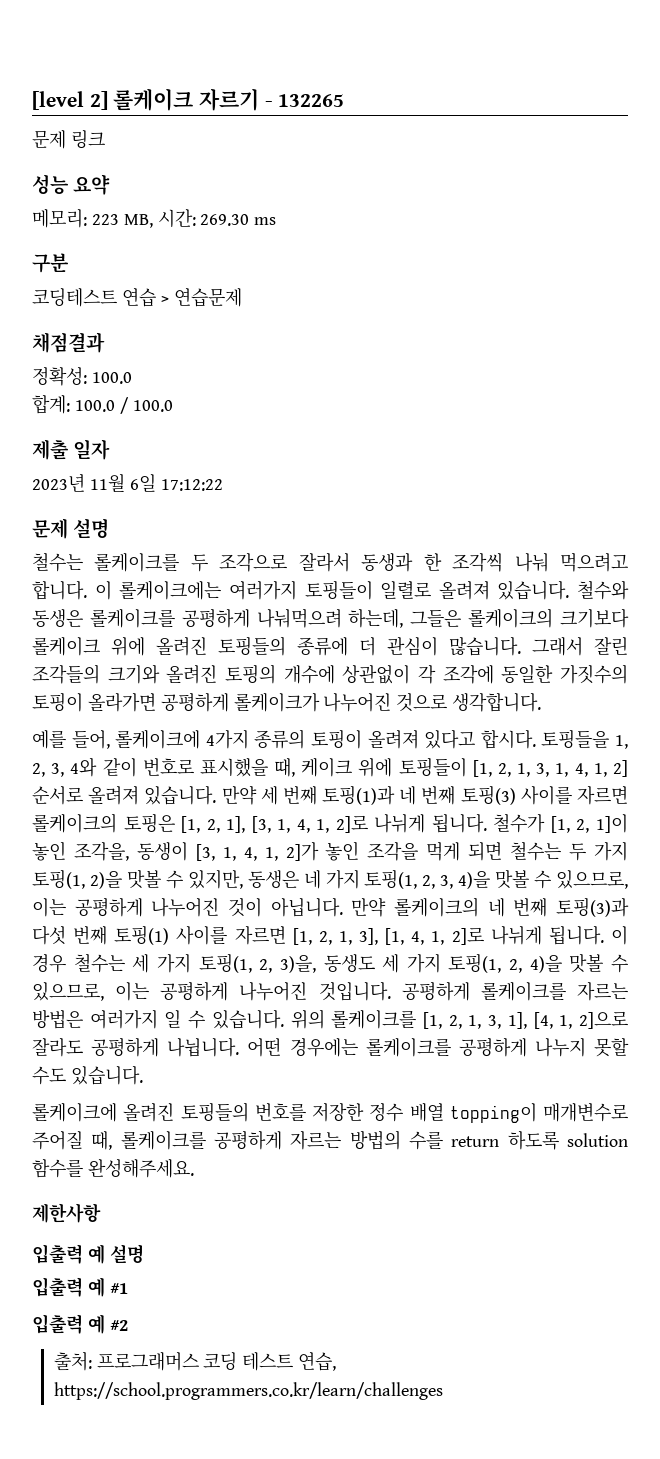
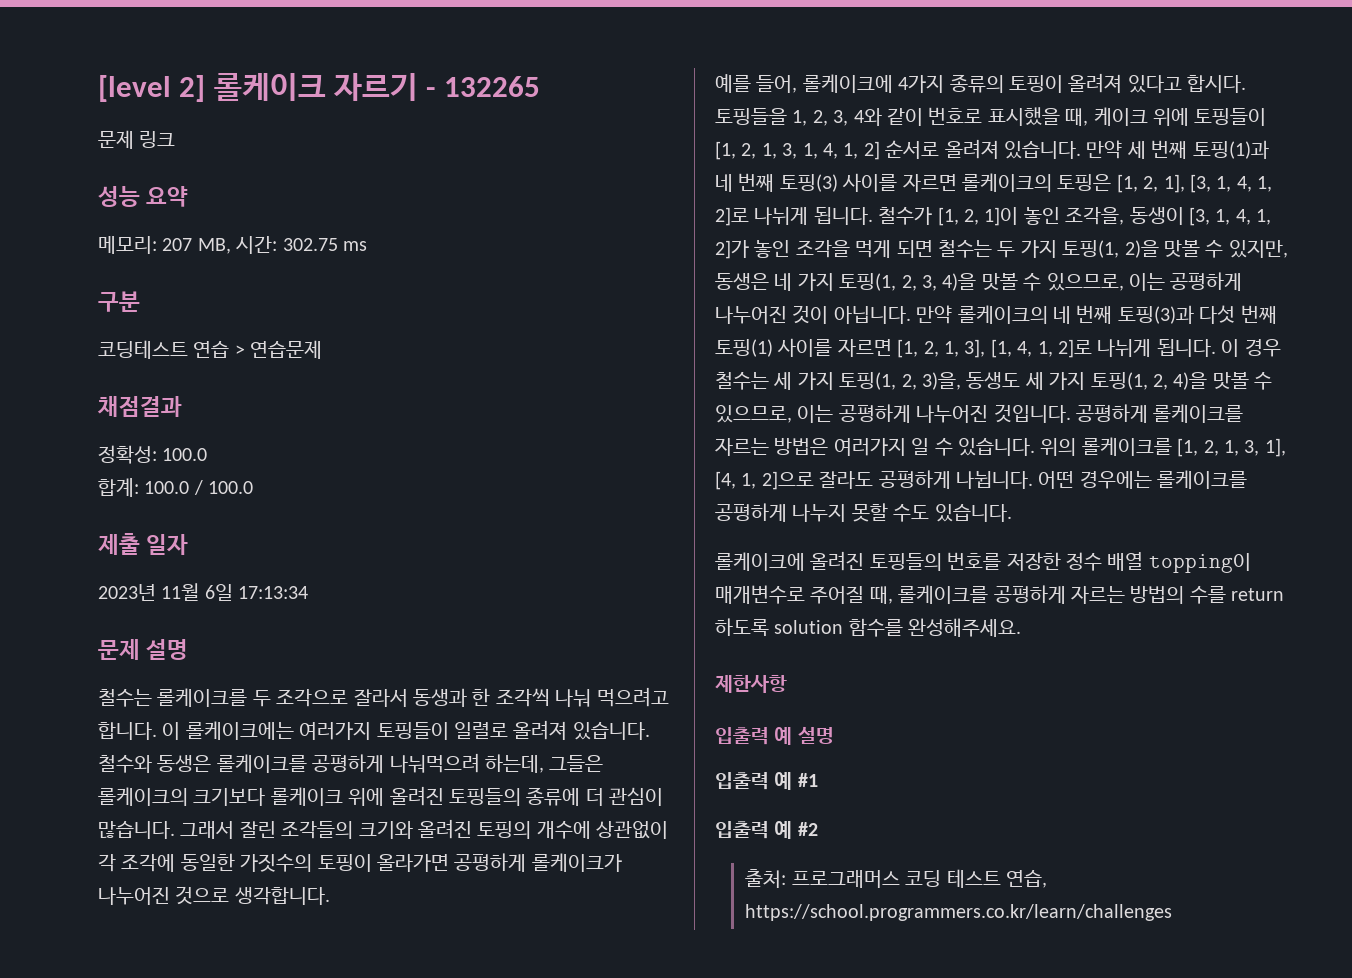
[91,214,119,225] 223 -> [162,238,193,251] 207
[200,214,250,226] 269.30 -> [282,238,338,251] 302.75
[160,479,223,491] 17:12:22 -> [238,586,309,599] 17:13:34

